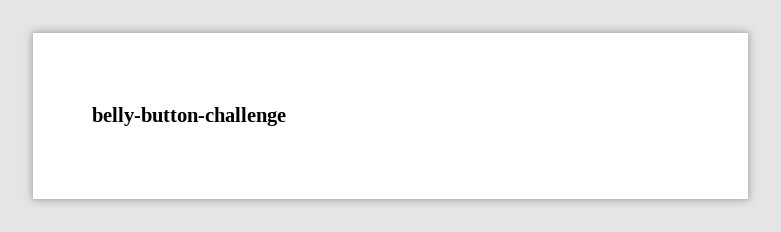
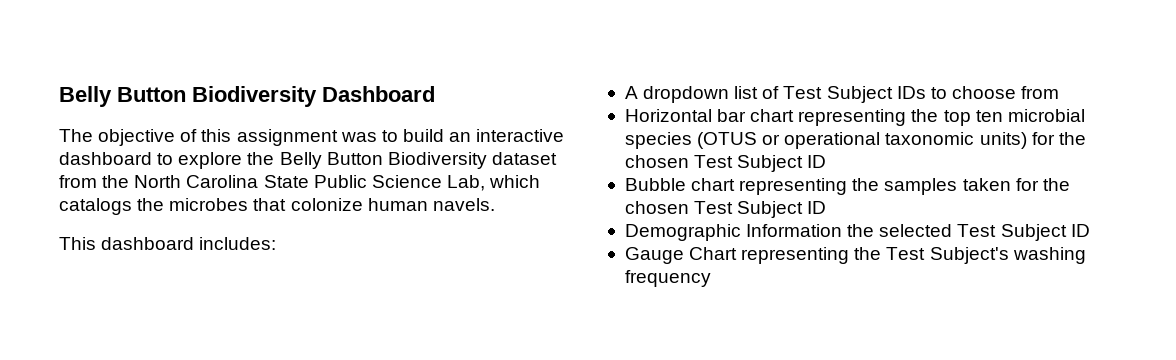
[92,107,286,126] belly-button-challenge -> [59,86,435,107] [59,129,565,146] [59,152,557,169] [59,175,541,191] [59,198,495,215] [59,237,277,250] [624,86,1060,103] [624,109,1085,126] [624,132,1086,149] [624,155,827,172] [624,178,1070,195] [624,201,827,218] [624,224,1090,241] [624,247,1086,264] [624,270,711,287] Belly Button Biodiversity Dashboard // The objective of this assignment was to build an interactive dashboard to explore the Belly Button Biodiversity dataset from the North Carolina State Public Science Lab, which catalogs the microbes that colonize human navels. // This dashboard includes: // A dropdown list of Test Subject IDs to choose from // Horizontal bar chart representing the top ten microbial species (OTUS or operational taxonomic units) for the chosen Test Subject ID // Bubble chart representing the samples taken for the chosen Test Subject ID // Demographic Information the selected Test Subject ID // Gauge Chart representing the Test Subject's washing frequency

